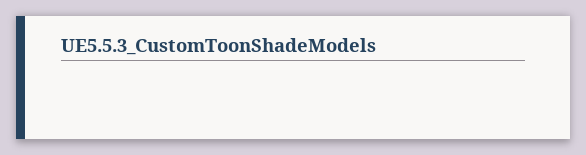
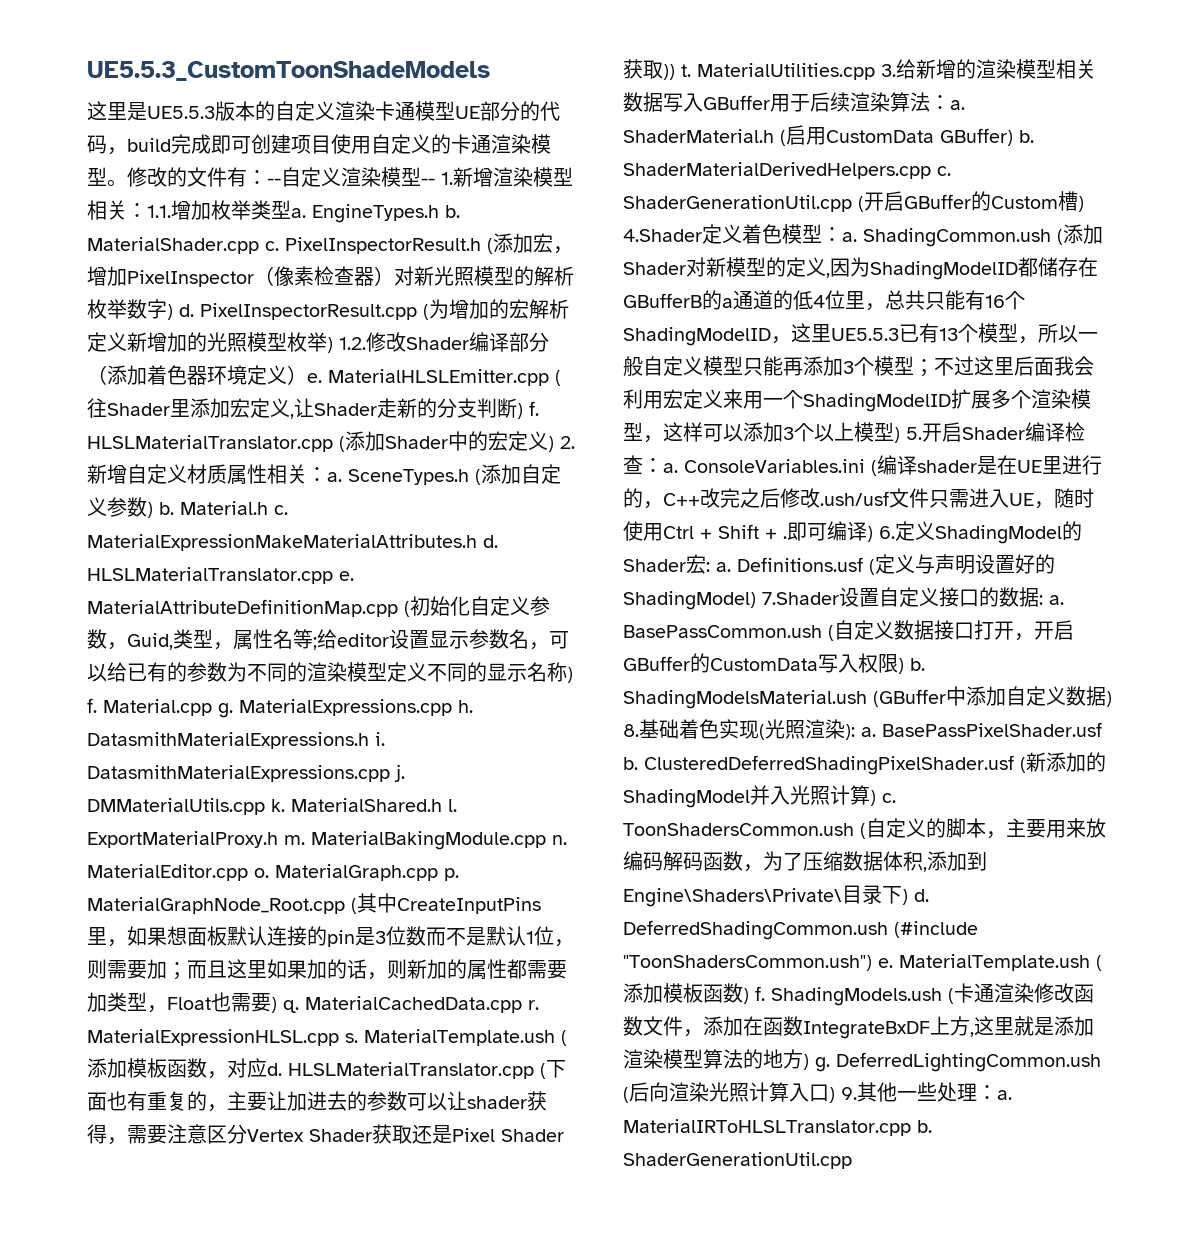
(376, 46) none -> [87,101,560,121] [87,134,551,155] [87,167,573,187] [87,200,460,223] [87,233,573,254] [87,266,574,287] [87,299,569,320] [87,332,549,353] [87,365,561,386] [87,398,539,419] [87,431,575,452] [87,464,561,485] [87,497,288,518] [87,534,498,551] [87,567,354,584] [87,596,550,617] [87,629,569,650] [87,662,573,683] [87,698,473,718] [87,732,385,749] [87,764,405,782] [87,798,457,815] [87,831,567,850] [87,864,459,881] [87,893,541,914] [87,926,574,947] [87,959,567,980] [87,992,539,1013] [87,1029,567,1046] [87,1058,566,1079] [87,1091,547,1112] [87,1124,564,1145] [623,59,1096,80] [623,92,965,112] [623,125,1034,146] [623,162,951,179] [623,191,1084,212] [623,224,1103,247] [623,257,1098,280] [623,290,1025,311] [623,323,1098,346] [623,356,1094,377] [623,389,1091,412] [623,422,1085,443] [623,455,1102,476] [623,488,1094,509] [623,521,1082,544] [623,554,1055,575] [623,587,1064,610] [623,620,1074,641] [623,653,925,674] [623,686,1112,709] [623,719,1102,740] [623,752,1106,775] [623,785,896,808] [623,818,1106,839] [623,851,987,872] [623,885,929,907] [623,920,978,940] [623,954,1102,971] [623,983,1094,1006] [623,1016,1094,1039] [623,1049,1101,1072] [623,1082,1012,1103] [623,1119,932,1136] [623,1152,852,1169] // 这里是UE5.5.3版本的自定义渲染卡通模型UE部分的代码，build完成即可创建项目使用自定义的卡通渲染模型。修改的文件有：--自定义渲染模型-- 1.新增渲染模型相关：1.1.增加枚举类型a. EngineTypes.h b. MaterialShader.cpp c. PixelInspectorResult.h (添加宏，增加PixelInspector（像素检查器）对新光照模型的解析枚举数字) d. PixelInspectorResult.cpp (为增加的宏解析定义新增加的光照模型枚举) 1.2.修改Shader编译部分（添加着色器环境定义）e. MaterialHLSLEmitter.cpp (往Shader里添加宏定义,让Shader走新的分支判断) f. HLSLMaterialTranslator.cpp (添加Shader中的宏定义) 2.新增自定义材质属性相关：a. SceneTypes.h (添加自定义参数) b. Material.h c. MaterialExpressionMakeMaterialAttributes.h d. HLSLMaterialTranslator.cpp e. MaterialAttributeDefinitionMap.cpp (初始化自定义参数，Guid,类型，属性名等;给editor设置显示参数名，可以给已有的参数为不同的渲染模型定义不同的显示名称) f. Material.cpp g. MaterialExpressions.cpp h. DatasmithMaterialExpressions.h i. DatasmithMaterialExpressions.cpp j. DMMaterialUtils.cpp k. MaterialShared.h l. ExportMaterialProxy.h m. MaterialBakingModule.cpp n. MaterialEditor.cpp o. MaterialGraph.cpp p. MaterialGraphNode_Root.cpp (其中CreateInputPins里，如果想面板默认连接的pin是3位数而不是默认1位，则需要加；而且这里如果加的话，则新加的属性都需要加类型，Float也需要) q. MaterialCachedData.cpp r. MaterialExpressionHLSL.cpp s. MaterialTemplate.ush (添加模板函数，对应d. HLSLMaterialTranslator.cpp (下面也有重复的，主要让加进去的参数可以让shader获得，需要注意区分Vertex Shader获取还是Pixel Shader获取)) t. MaterialUtilities.cpp 3.给新增的渲染模型相关数据写入GBuffer用于后续渲染算法：a. ShaderMaterial.h (启用CustomData GBuffer) b. ShaderMaterialDerivedHelpers.cpp c. ShaderGenerationUtil.cpp (开启GBuffer的Custom槽) 4.Shader定义着色模型：a. ShadingCommon.ush (添加Shader对新模型的定义,因为ShadingModelID都储存在GBufferB的a通道的低4位里，总共只能有16个ShadingModelID，这里UE5.5.3已有13个模型，所以一般自定义模型只能再添加3个模型；不过这里后面我会利用宏定义来用一个ShadingModelID扩展多个渲染模型，这样可以添加3个以上模型) 5.开启Shader编译检查：a. ConsoleVariables.ini (编译shader是在UE里进行的，C++改完之后修改.ush/usf文件只需进入UE，随时使用Ctrl + Shift + .即可编译) 6.定义ShadingModel的Shader宏: a. Definitions.usf (定义与声明设置好的ShadingModel) 7.Shader设置自定义接口的数据: a. BasePassCommon.ush (自定义数据接口打开，开启GBuffer的CustomData写入权限) b. ShadingModelsMaterial.ush (GBuffer中添加自定义数据) 8.基础着色实现(光照渲染): a. BasePassPixelShader.usf b. ClusteredDeferredShadingPixelShader.usf (新添加的ShadingModel并入光照计算) c. ToonShadersCommon.ush (自定义的脚本，主要用来放编码解码函数，为了压缩数据体积,添加到Engine\Shaders\Private\目录下) d. DeferredShadingCommon.ush (#include "ToonShadersCommon.ush") e. MaterialTemplate.ush (添加模板函数) f. ShadingModels.ush (卡通渲染修改函数文件，添加在函数IntegrateBxDF上方,这里就是添加渲染模型算法的地方) g. DeferredLightingCommon.ush (后向渲染光照计算入口) 9.其他一些处理：a. MaterialIRToHLSLTranslator.cpp b. ShaderGenerationUtil.cpp

